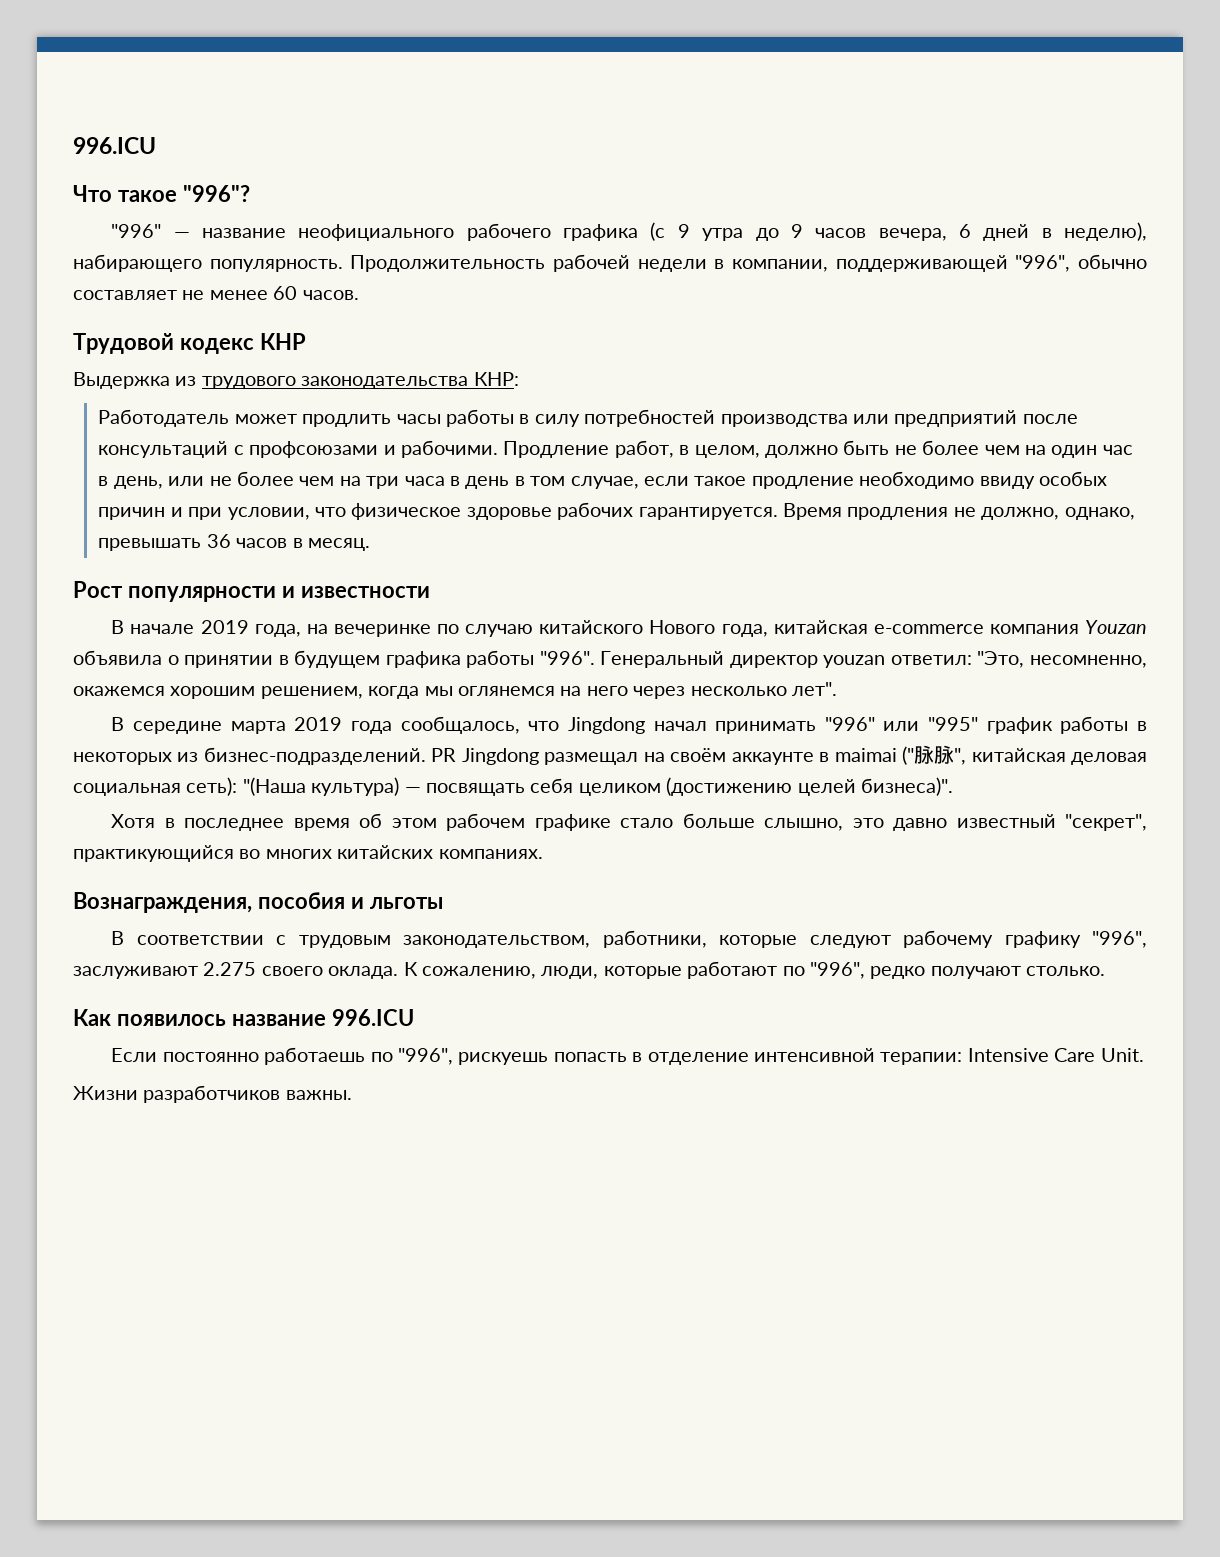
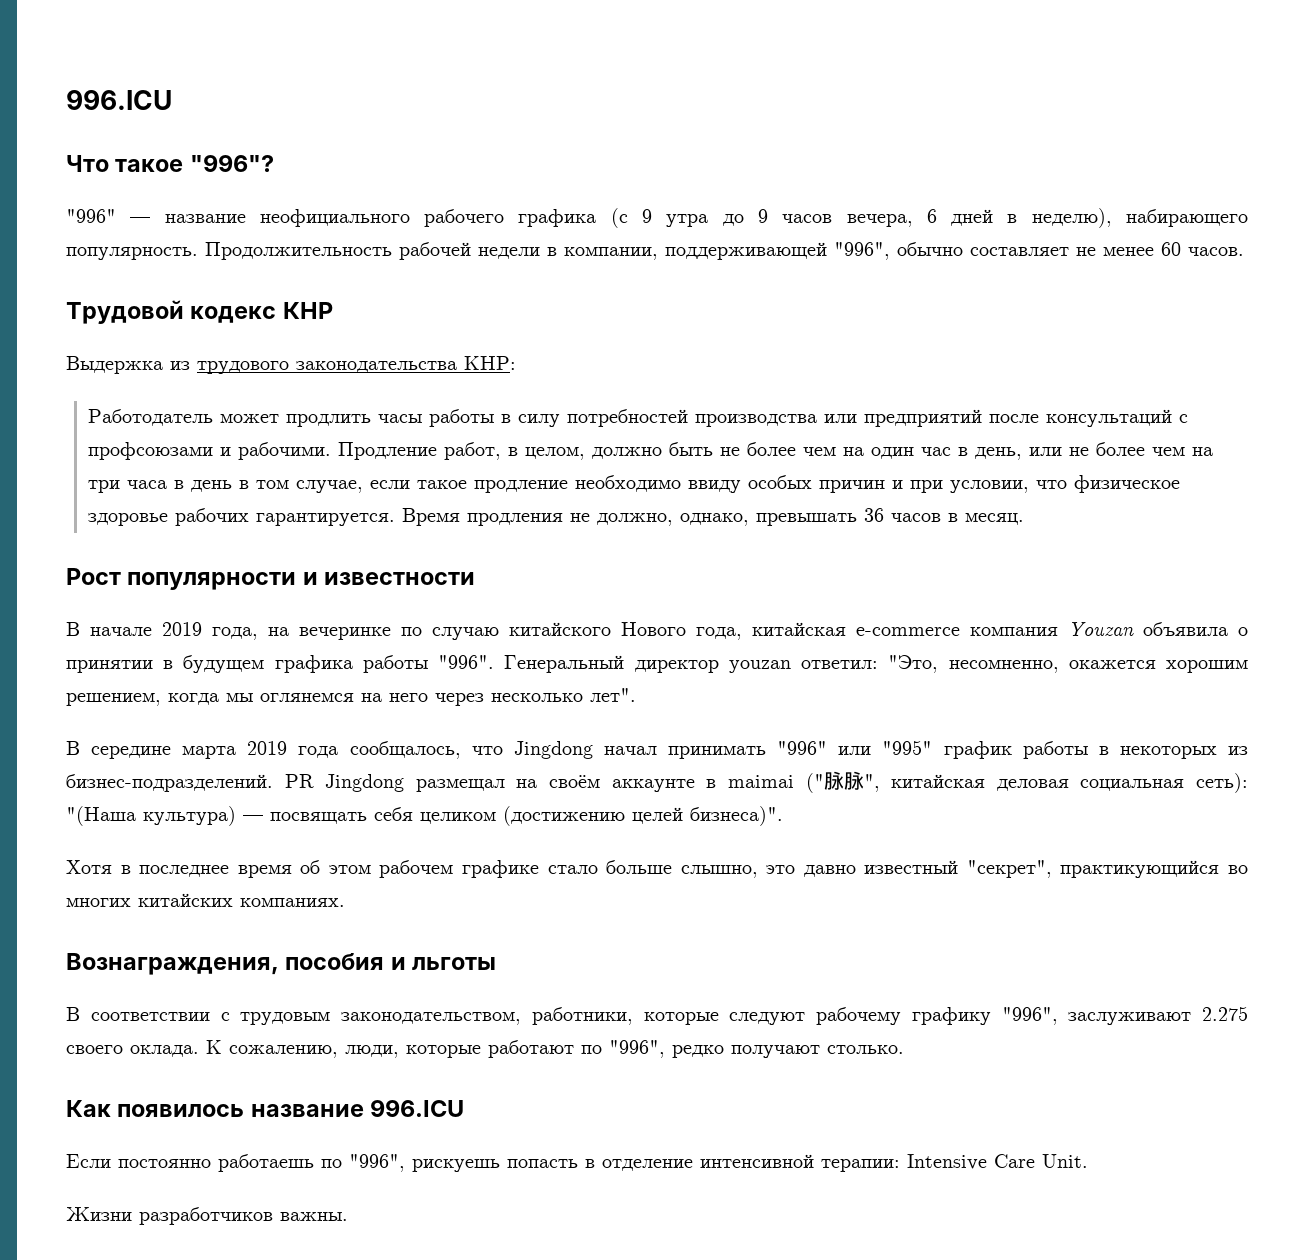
[73,686,165,696] окажемся -> [1068,660,1156,669] окажется

